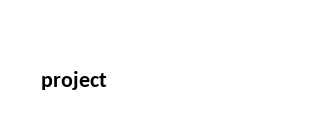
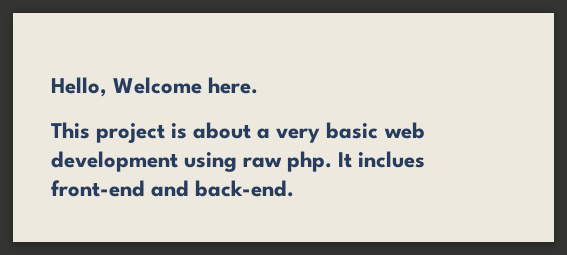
[41,71,107,90] project -> [51,77,259,97] [51,122,425,143] [51,151,426,172] [51,180,295,197] Hello, Welcome here. // This project is about a very basic web development using raw php. It inclues front-end and back-end.

